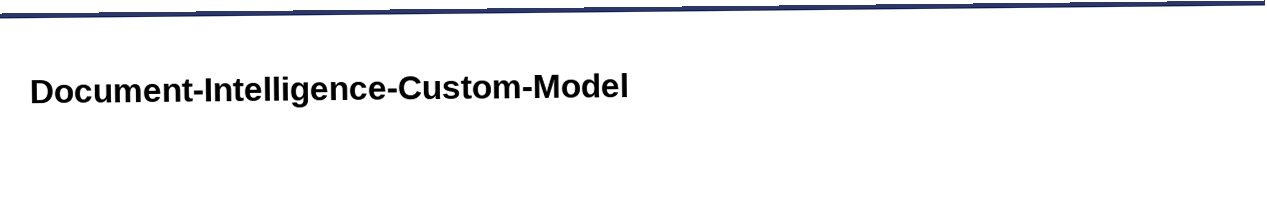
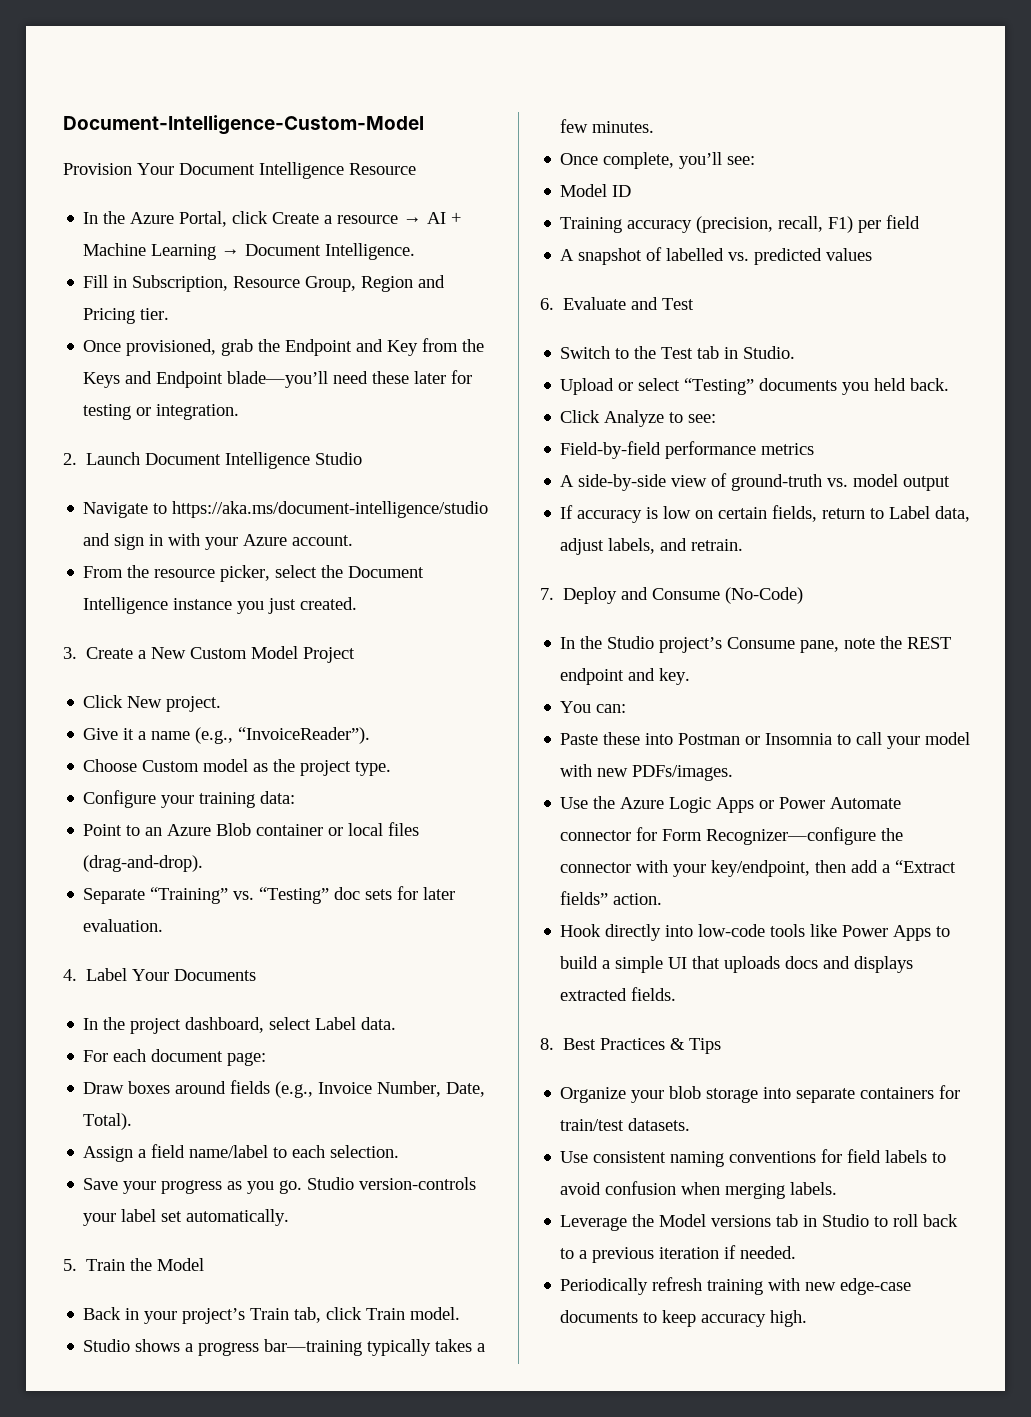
(629, 92) none -> [63,162,416,179] [83,211,462,227] [83,243,416,260] [83,275,446,292] [83,308,170,324] [83,338,485,356] [83,370,473,388] [83,404,240,420] [63,452,363,469] [83,501,489,518] [83,533,354,550] [83,565,425,582] [83,597,358,614] [63,646,356,663] [83,695,222,712] [83,727,371,744] [83,759,392,776] [83,790,296,808] [83,822,420,836] [83,855,204,872] [83,886,456,904] [83,919,164,932] [63,968,257,981] [83,1017,397,1034] [83,1049,267,1066] [83,1080,486,1098] [83,1113,133,1130] [83,1144,400,1162] [83,1177,477,1194] [83,1209,290,1226] [63,1258,205,1271] [83,1307,461,1324] [83,1339,486,1356] [560,119,655,133] [560,152,756,169] [560,184,632,197] [560,215,921,233] [560,247,873,265] [540,297,695,310] [560,346,796,359] [560,378,950,395] [560,410,717,427] [560,441,815,459] [560,473,951,491] [560,505,971,523] [560,538,744,555] [540,587,804,604] [560,636,952,653] [560,668,691,685] [560,701,627,713] [560,732,971,749] [560,764,734,781] [560,796,902,813] [560,827,904,845] [560,860,957,877] [560,891,663,905] [560,924,951,941] [560,956,914,973] [560,987,677,1001] [540,1038,722,1054] [560,1085,961,1103] [560,1118,691,1131] [560,1149,947,1167] [560,1181,838,1199] [560,1214,959,1231] [560,1245,797,1263] [560,1277,912,1295] [560,1310,808,1327] // Provision Your Document Intelligence Resource // In the Azure Portal, click Create a resource → AI + Machine Learning → Document Intelligence. // Fill in Subscription, Resource Group, Region and Pricing tier. // Once provisioned, grab the Endpoint and Key from the Keys and Endpoint blade—you’ll need these later for testing or integration. // 2. Launch Document Intelligence Studio // Navigate to https://aka.ms/document-intelligence/studio and sign in with your Azure account. // From the resource picker, select the Document Intelligence instance you just created. // 3. Create a New Custom Model Project // Click New project. // Give it a name (e.g., “InvoiceReader”). // Choose Custom model as the project type. // Configure your training data: // Point to an Azure Blob container or local files (drag-and-drop). // Separate “Training” vs. “Testing” doc sets for later evaluation. // 4. Label Your Documents // In the project dashboard, select Label data. // For each document page: // Draw boxes around fields (e.g., Invoice Number, Date, Total). // Assign a field name/label to each selection. // Save your progress as you go. Studio version-controls your label set automatically. // 5. Train the Model // Back in your project’s Train tab, click Train model. // Studio shows a progress bar—training typically takes a few minutes. // Once complete, you’ll see: // Model ID // Training accuracy (precision, recall, F1) per field // A snapshot of labelled vs. predicted values // 6. Evaluate and Test // Switch to the Test tab in Studio. // Upload or select “Testing” documents you held back. // Click Analyze to see: // Field-by-field performance metrics // A side-by-side view of ground-truth vs. model output // If accuracy is low on certain fields, return to Label data, adjust labels, and retrain. // 7. Deploy and Consume (No-Code) // In the Studio project’s Consume pane, note the REST endpoint and key. // You can: // Paste these into Postman or Insomnia to call your model with new PDFs/images. // Use the Azure Logic Apps or Power Automate connector for Form Recognizer—configure the connector with your key/endpoint, then add a “Extract fields” action. // Hook directly into low-code tools like Power Apps to build a simple UI that uploads docs and displays extracted fields. // 8. Best Practices & Tips // Organize your blob storage into separate containers for train/test datasets. // Use consistent naming conventions for field labels to avoid confusion when merging labels. // Leverage the Model versions tab in Studio to roll back to a previous iteration if needed. // Periodically refresh training with new edge-case documents to keep accuracy high.

